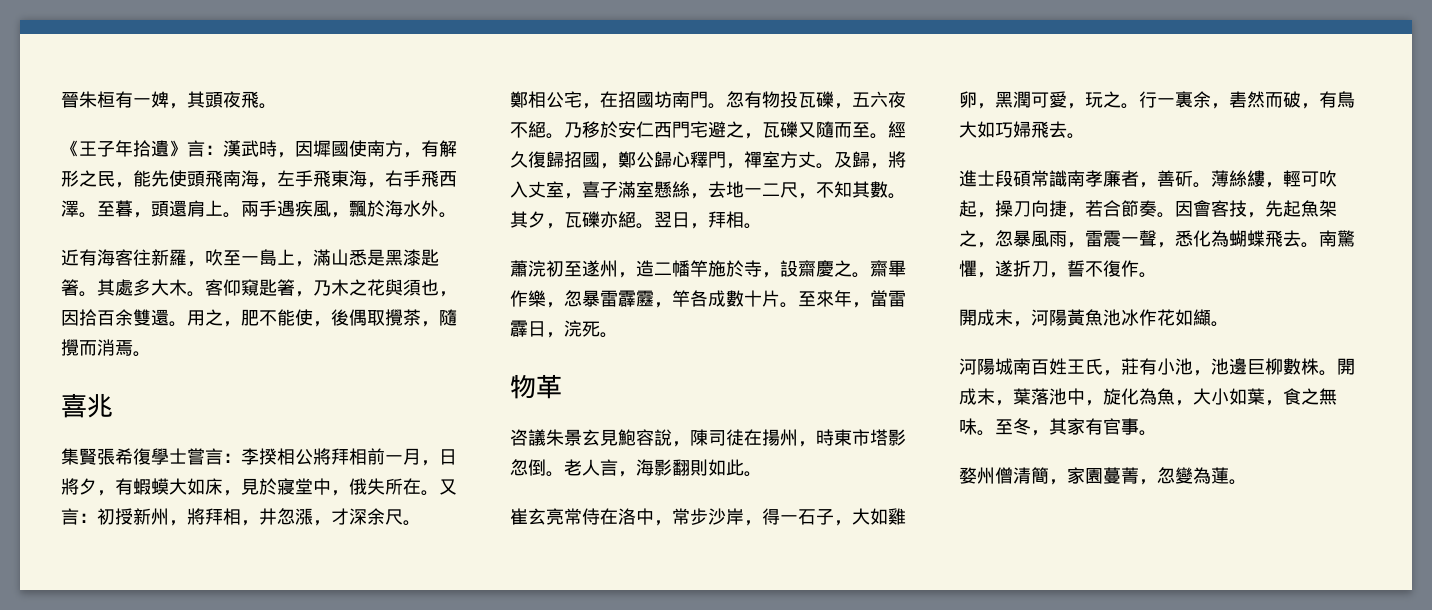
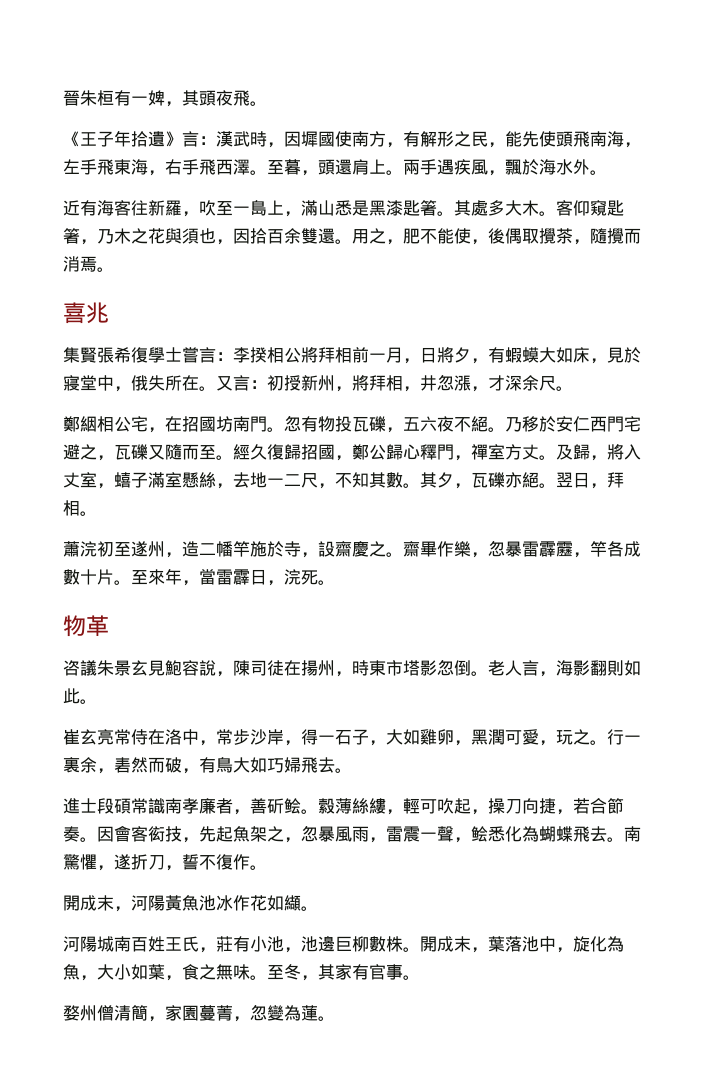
(528, 99) none -> [80,416,97,432] 絪
[582,181,600,198] 喜 -> [114,472,131,488] 蟢
[1193,182,1211,188] 。 -> [284,798,335,814] 鲙。縠
(1229, 208) none -> [148,826,165,842] 衒
(1175, 245) none -> [471,826,488,842] 鲙

